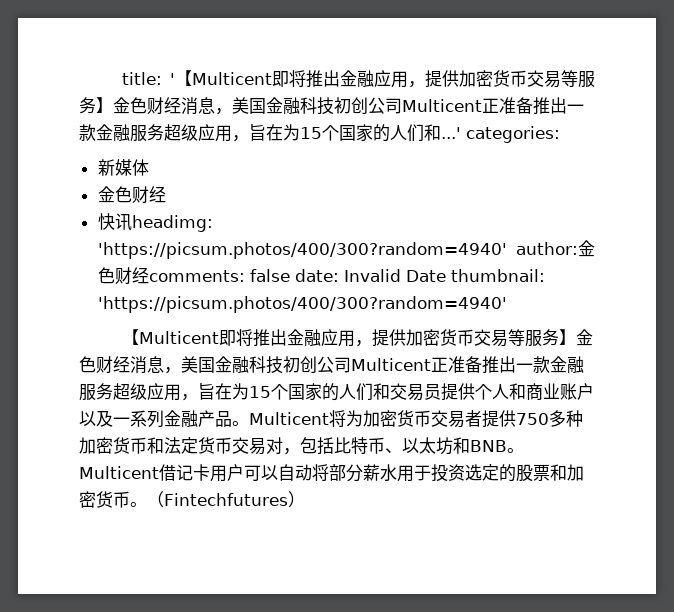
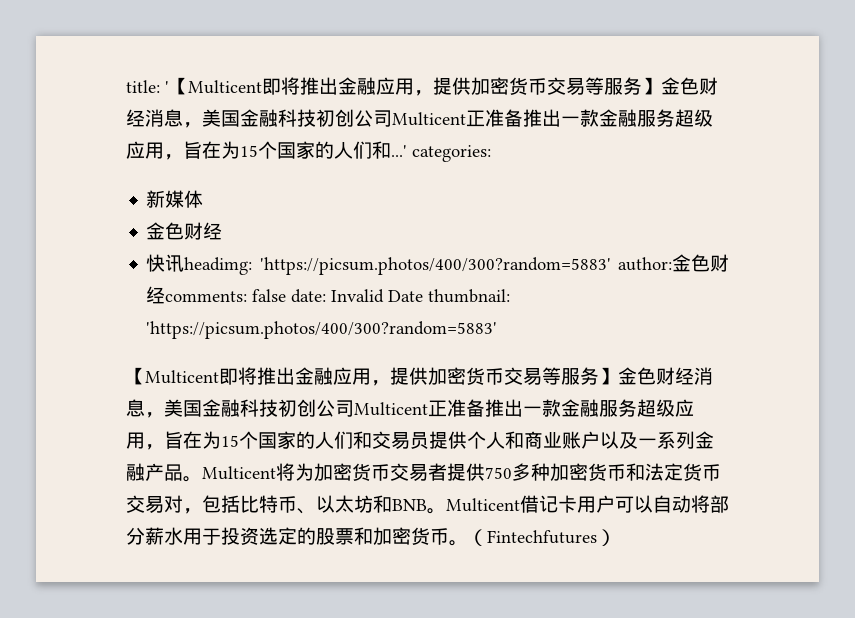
[97,242,507,259] 'https://picsum.photos/400/300?random=4940' -> [259,257,611,275] 'https://picsum.photos/400/300?random=5883'
[97,296,507,313] 'https://picsum.photos/400/300?random=4940' -> [146,321,498,339] 'https://picsum.photos/400/300?random=5883'

